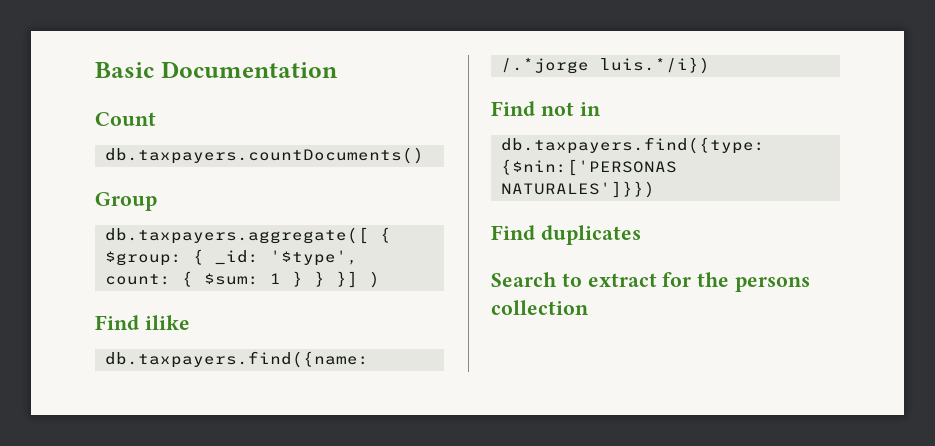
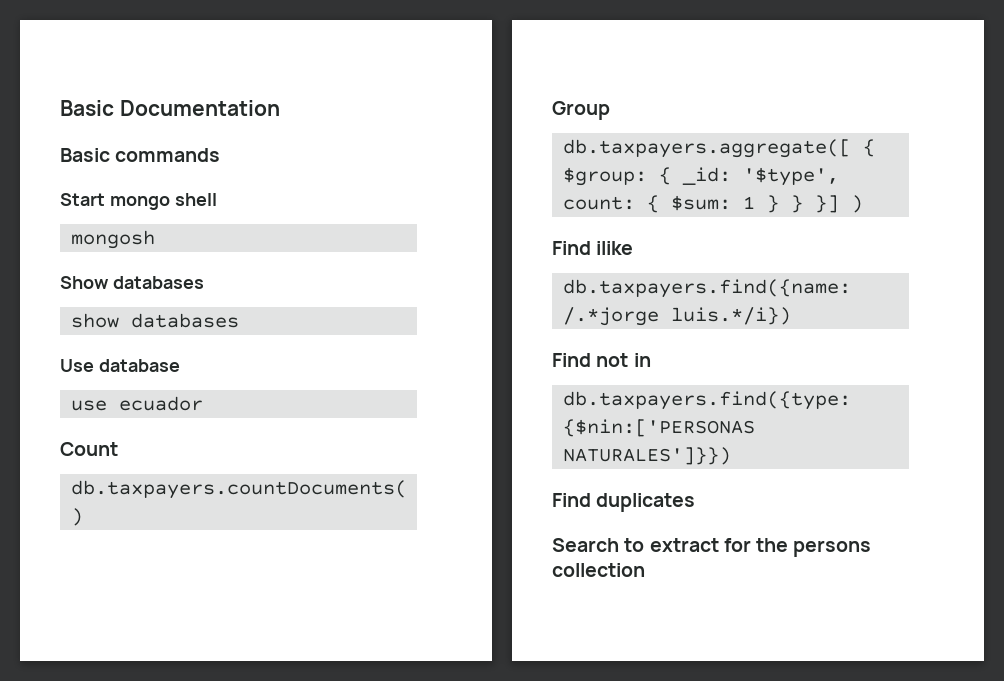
(338, 69) none -> [60,148,221,162] [60,193,217,210] [70,230,155,249] [60,276,204,289] [70,313,239,328] [60,359,180,372] [70,396,203,411] // Basic commands // Start mongo shell // mongosh // Show databases // show databases // Use database // use ecuador

